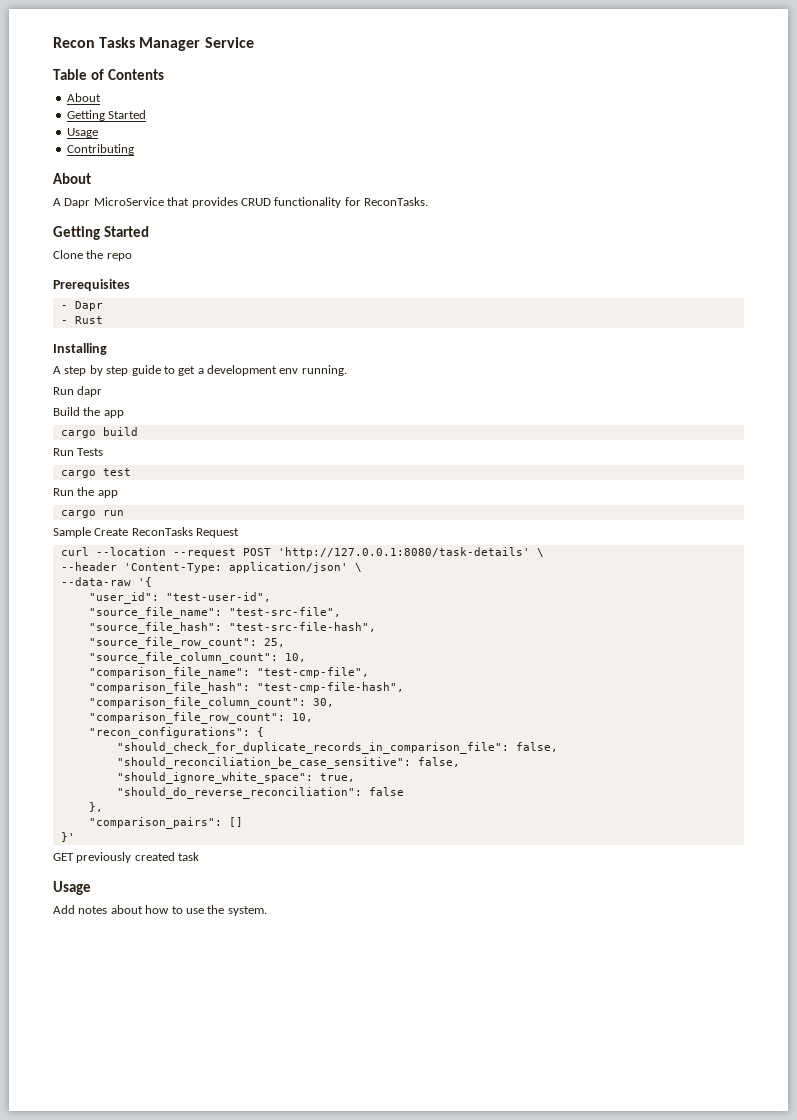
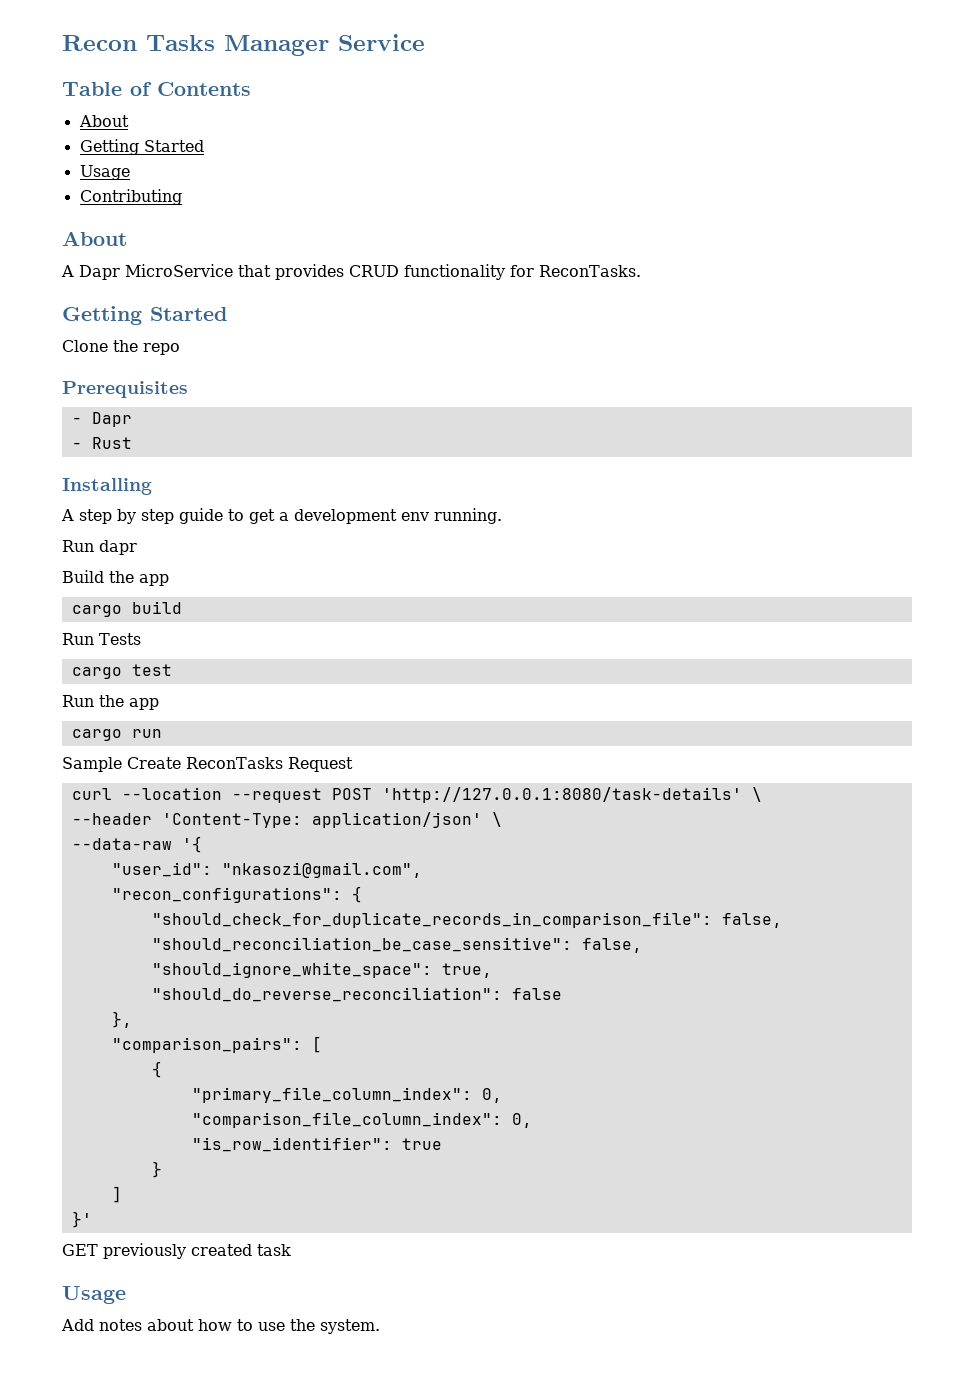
[165,592,271,602] [88,607,341,619] [88,622,376,634] [88,637,285,649] [88,652,306,664] [88,667,369,679] [88,682,404,694] [88,697,334,709] [88,712,313,724] "test-user-id", // "source_file_name": "test-src-file", // "source_file_hash": "test-src-file-hash", // "source_file_row_count": 25, // "source_file_column_count": 10, // "comparison_file_name": "test-cmp-file", // "comparison_file_hash": "test-cmp-file-hash", // "comparison_file_column_count": 30, // "comparison_file_row_count": 10, -> [221,862,422,878] "nkasozi@gmail.com",
[228,817,243,827] [] -> [311,1036,322,1053] [151,1061,162,1078] [191,1087,502,1103] [191,1112,532,1128] [191,1137,442,1152] [151,1161,162,1178] [111,1186,122,1203] [ // { // "primary_file_column_index": 0, // "comparison_file_column_index": 0, // "is_row_identifier": true // } // ]

